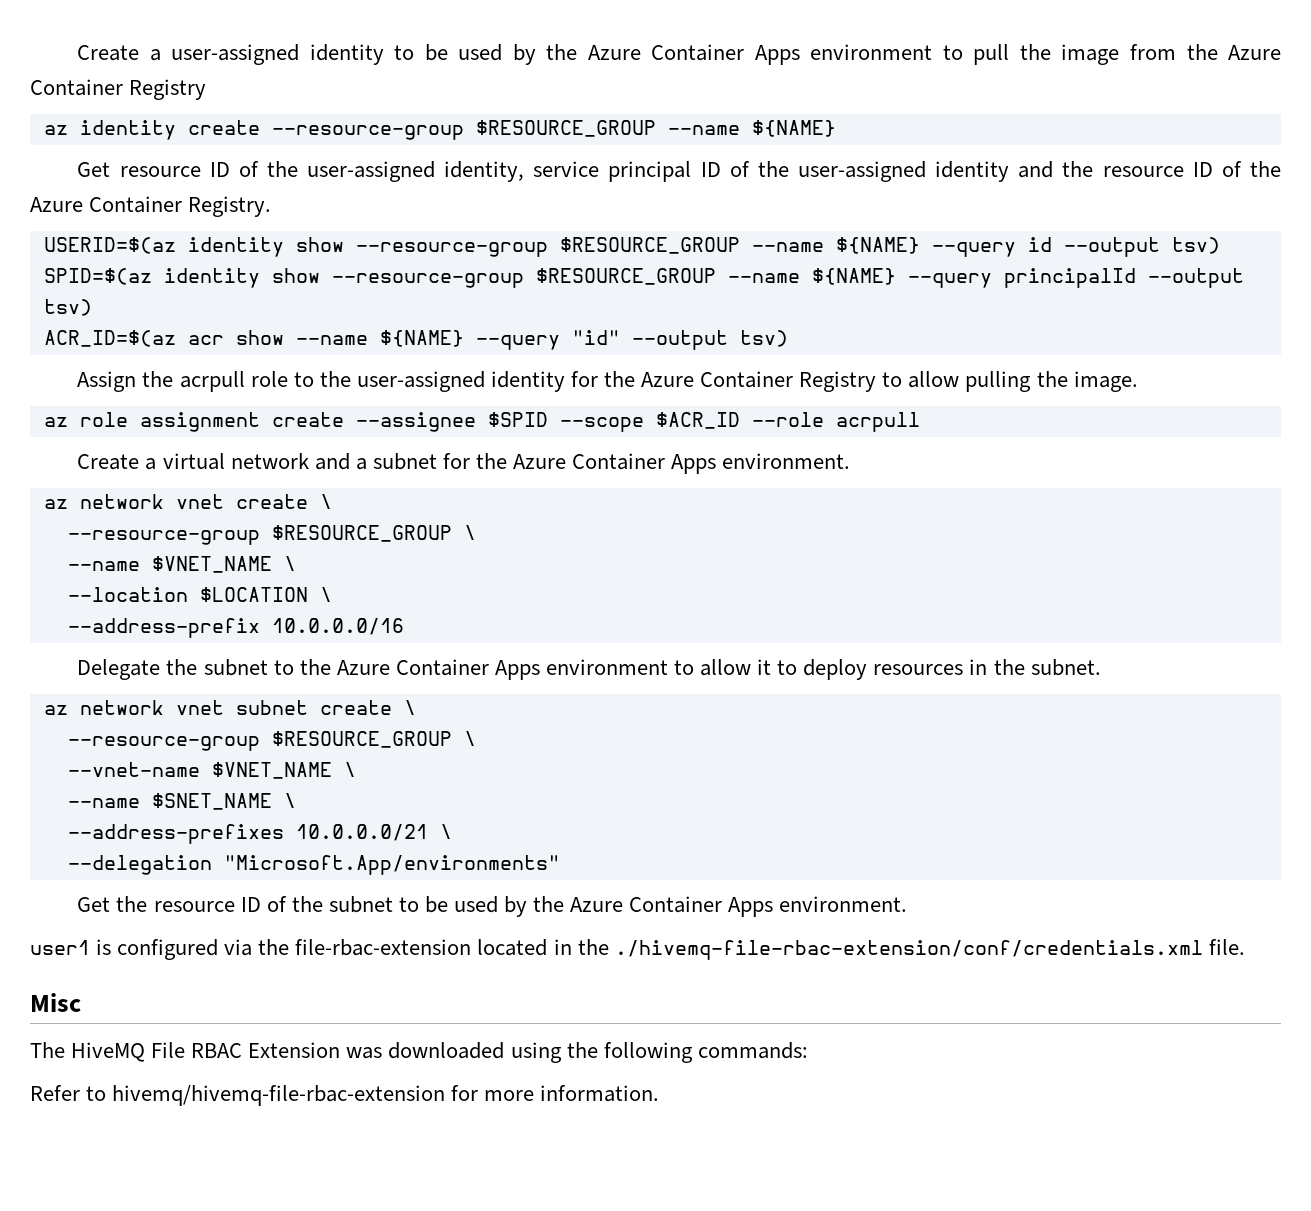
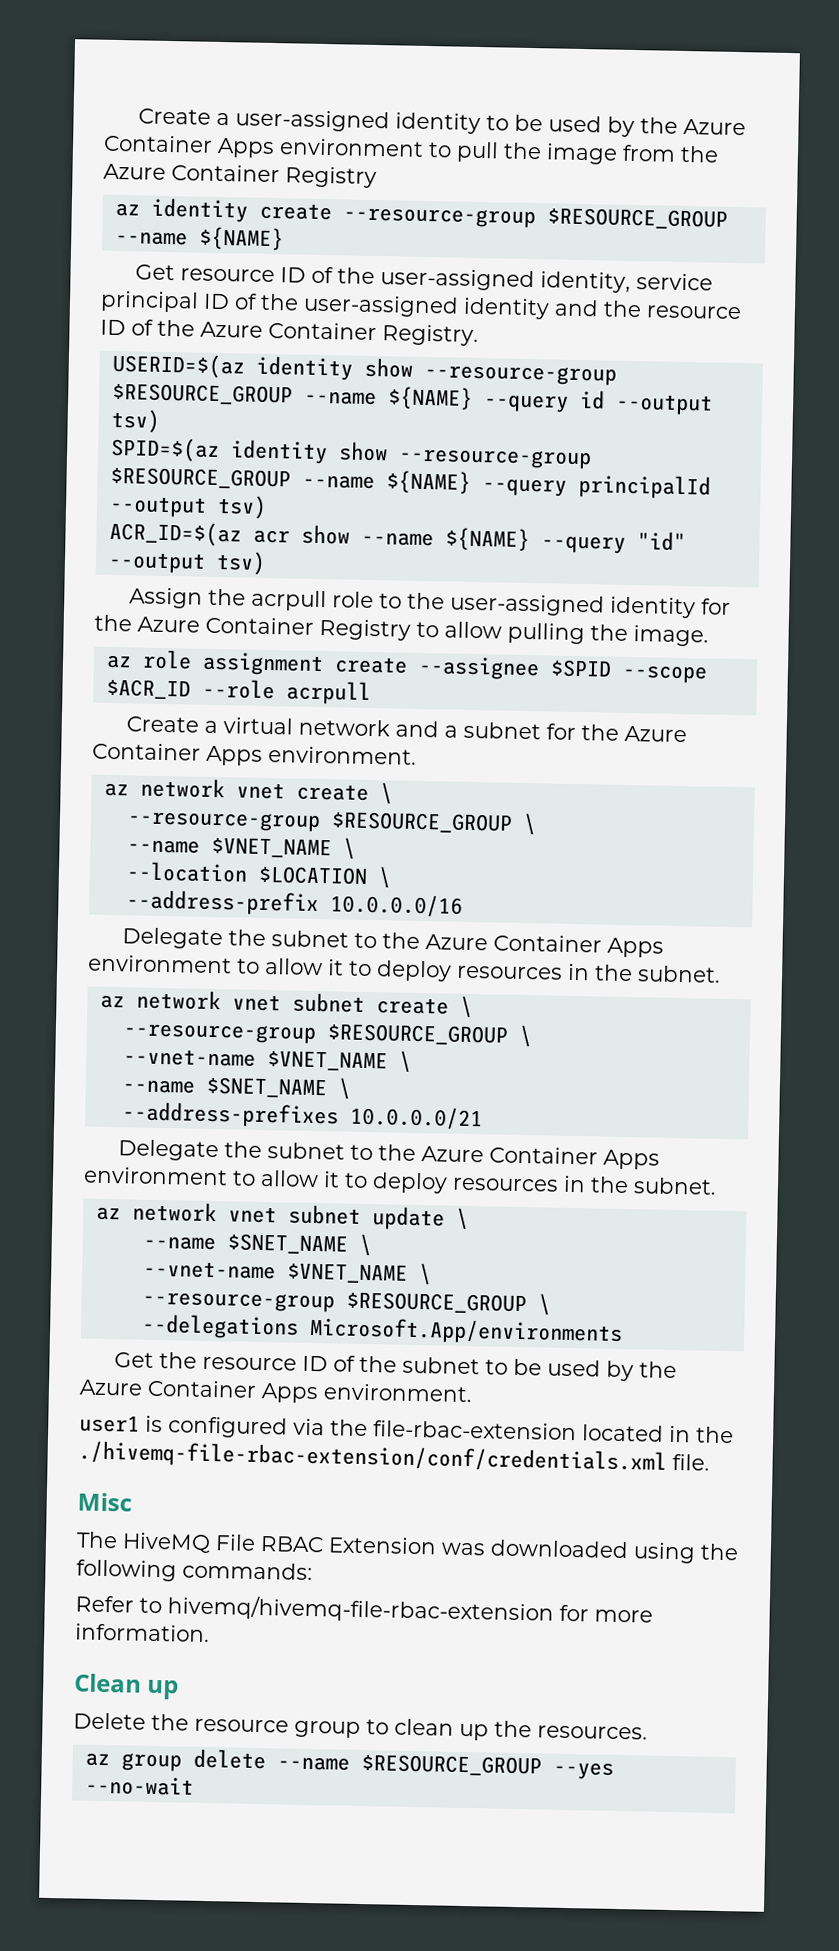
[439,824,452,839] [67,855,560,875] \ // --delegation "Microsoft.App/environments" -> [118,1139,661,1170] [83,1166,717,1195] [95,1201,469,1231] [142,1233,372,1257] [142,1260,432,1286] [141,1290,551,1316] [140,1313,623,1346] // Delegate the subnet to the Azure Container Apps environment to allow it to deploy resources in the subnet. // az network vnet subnet update \ // --name $SNET_NAME \ // --vnet-name $VNET_NAME \ // --resource-group $RESOURCE_GROUP \ // --delegations Microsoft.App/environments
(660, 1093) none -> [74,1673,180,1700] [73,1712,648,1741] [84,1748,614,1780] [84,1775,194,1796] // Clean up // Delete the resource group to clean up the resources. // az group delete --name $RESOURCE_GROUP --yes --no-wait

